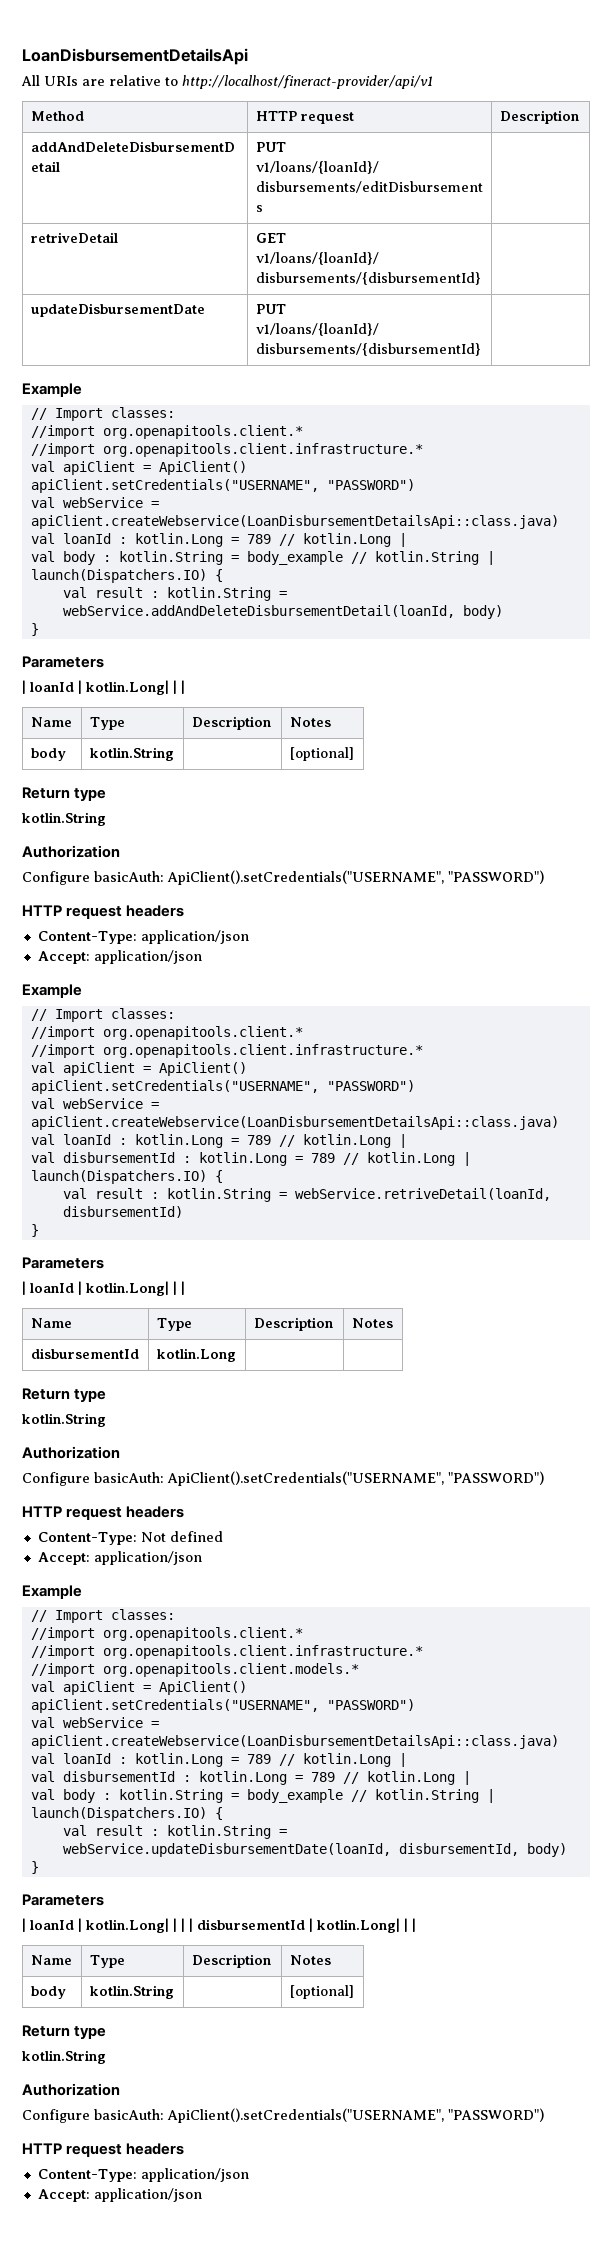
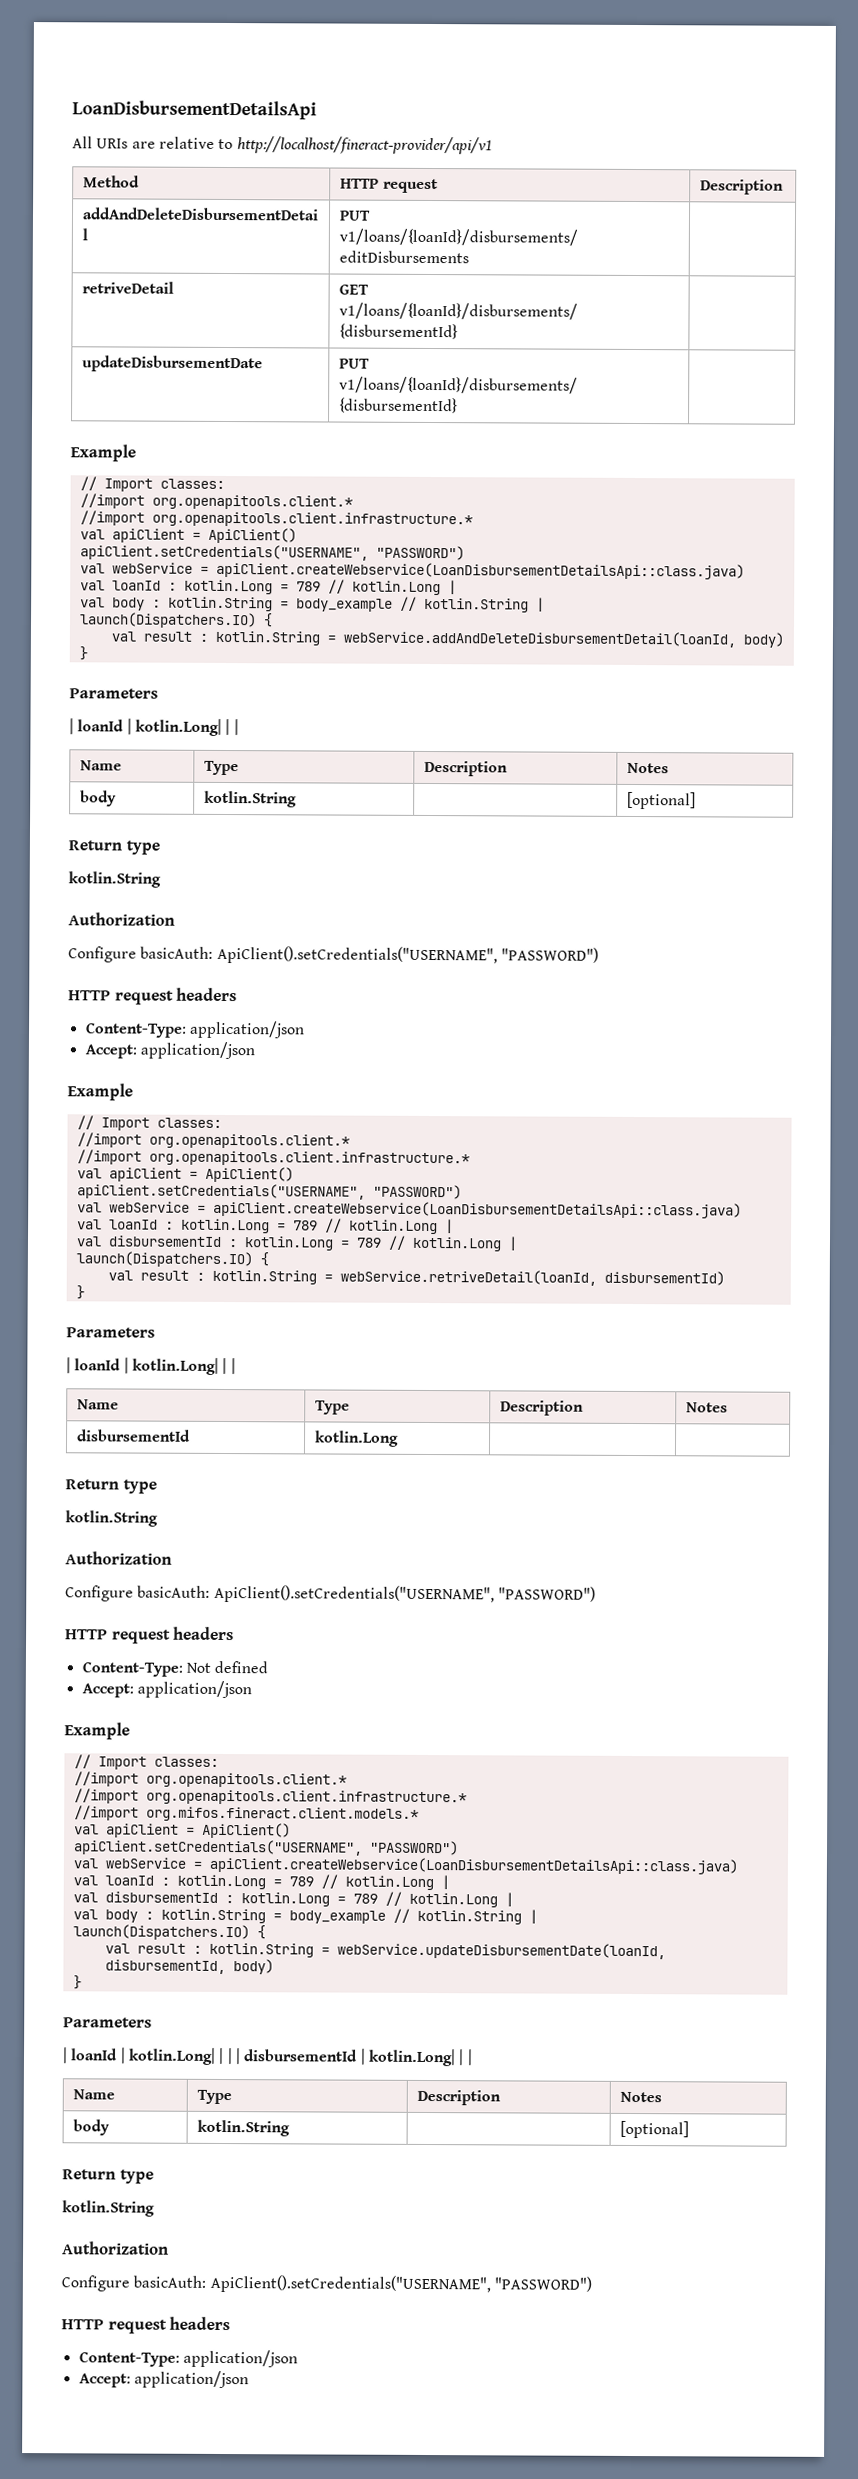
[102,1663,359,1677] org.openapitools.client.models.* -> [145,1806,419,1822] org.mifos.fineract.client.models.*

